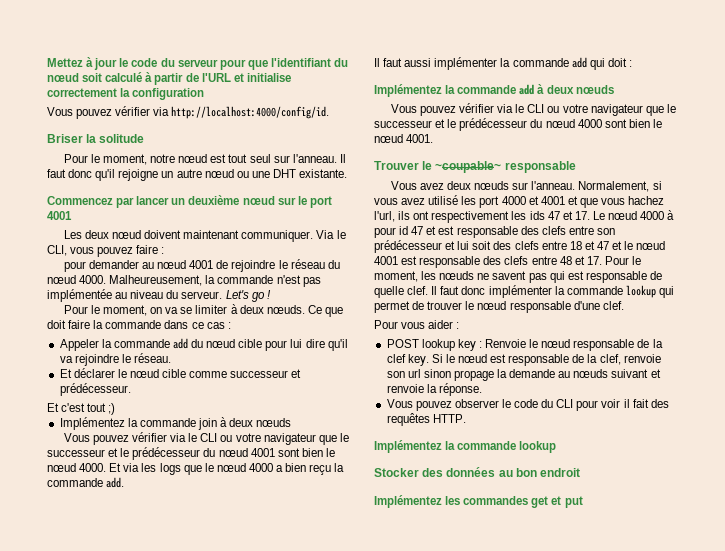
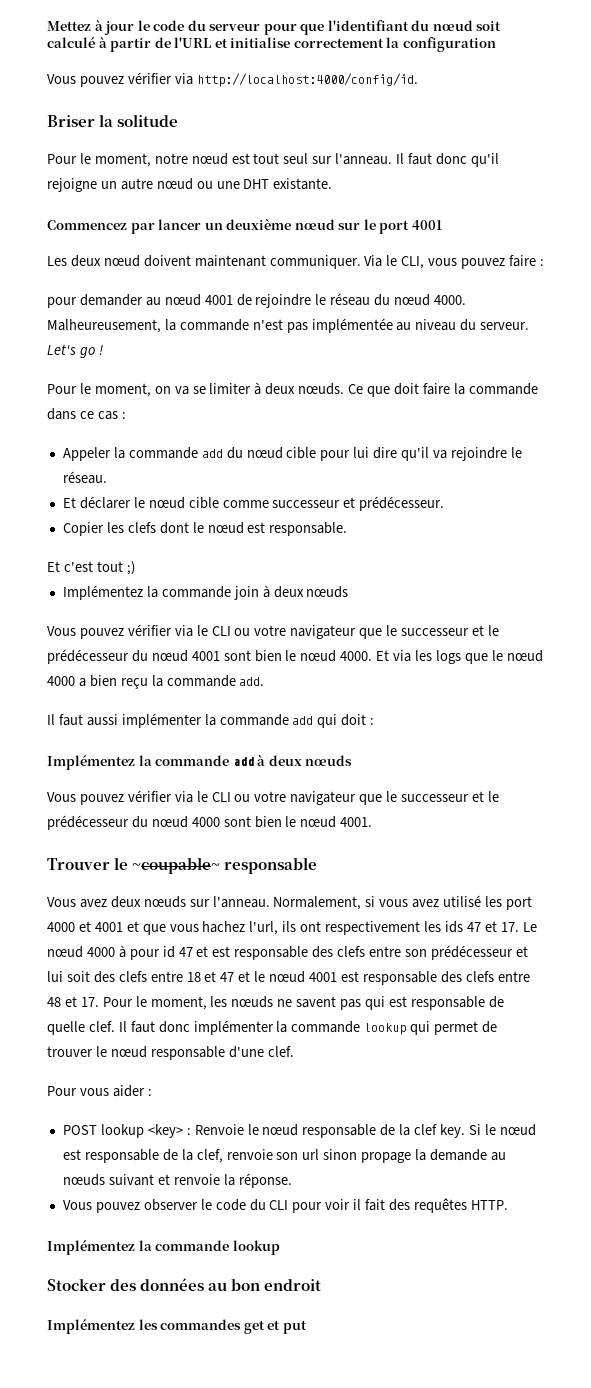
(131, 389) none -> [62,522,348,536] // Copier les clefs dont le nœud est responsable.
[457,339,476,351] key -> [147,1124,183,1138] <key>

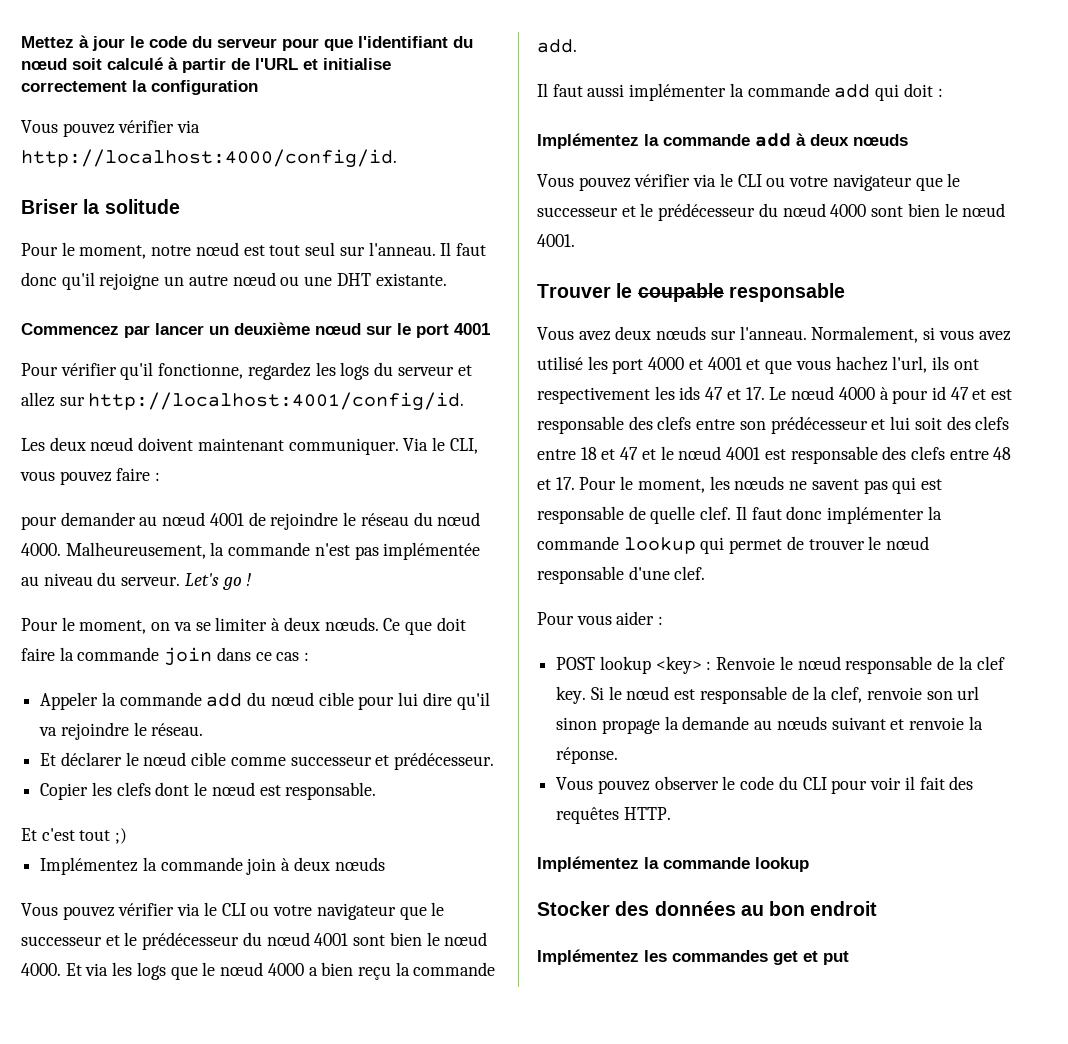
(442, 225) none -> [21,362,472,380] [21,392,465,411] // Pour vérifier qu'il fonctionne, regardez les logs du serveur et allez sur http://localhost:4001/config/id.
(538, 389) none -> [164,647,213,666] join
[132,857,221,874] ~coupable~ -> [637,283,724,302] coupable

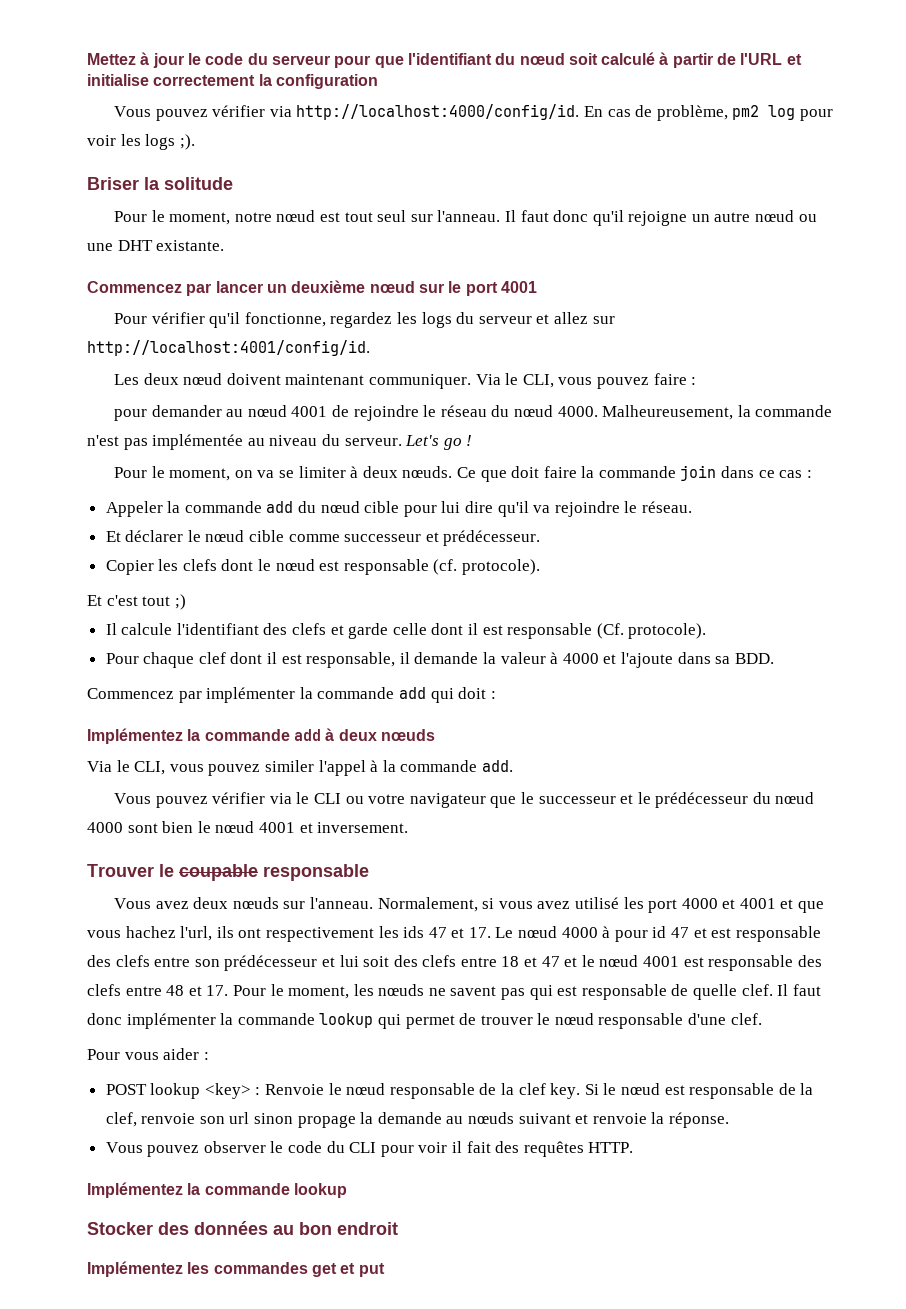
(397, 158) none -> [583,105,833,121] [87,134,195,150] En cas de problème, pm2 log pour voir les logs ;).
[285,782,377,800] responsable. -> [343,559,541,575] responsable (cf. protocole).
[40,857,385,875] [21,902,445,920] [21,932,488,950] [21,962,496,980] [537,39,577,53] [537,83,625,97] Implémentez la commande join à deux nœuds // Vous pouvez vérifier via le CLI ou votre navigateur que le successeur et le prédécesseur du nœud 4001 sont bien le nœud 4000. Et via les logs que le nœud 4000 a bien reçu la commande add. // Il faut aussi -> [105,623,707,639] [105,652,774,668] [87,688,202,703] Il calcule l'identifiant des clefs et garde celle dont il est responsable (Cf. protocole). // Pour chaque clef dont il est responsable, il demande la valeur à 4000 et l'ajoute dans sa BDD. // Commencez par
(908, 140) none -> [87,760,513,776] // Via le CLI, vous pouvez similer l'appel à la commande add.
[537,234,575,247] 4001. -> [258,822,409,833] 4001 et inversement.

